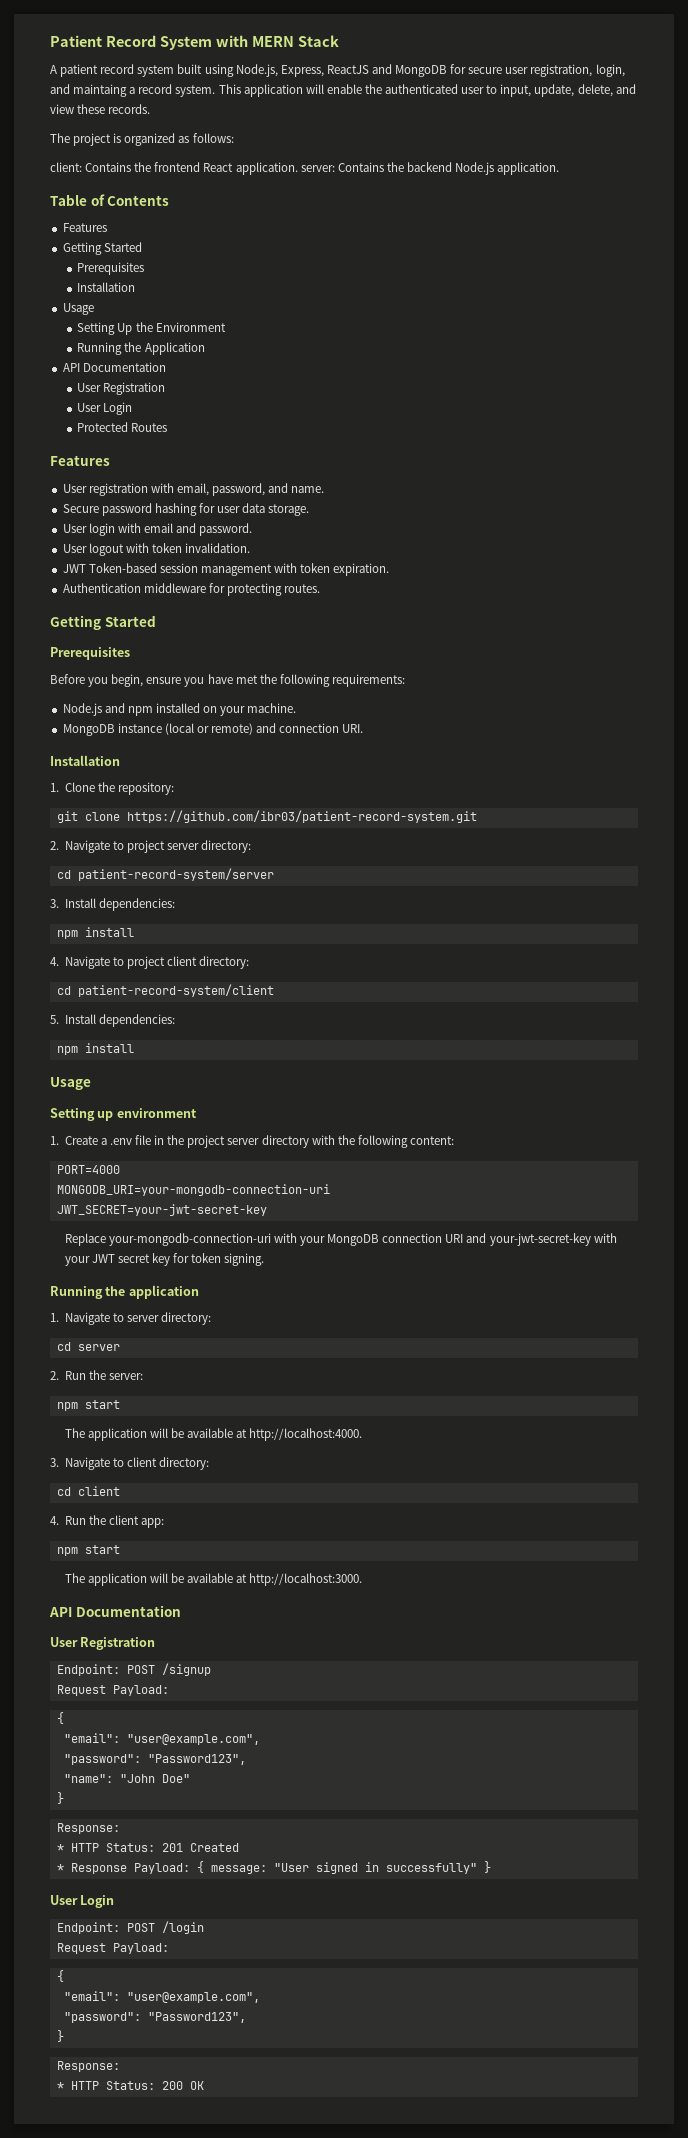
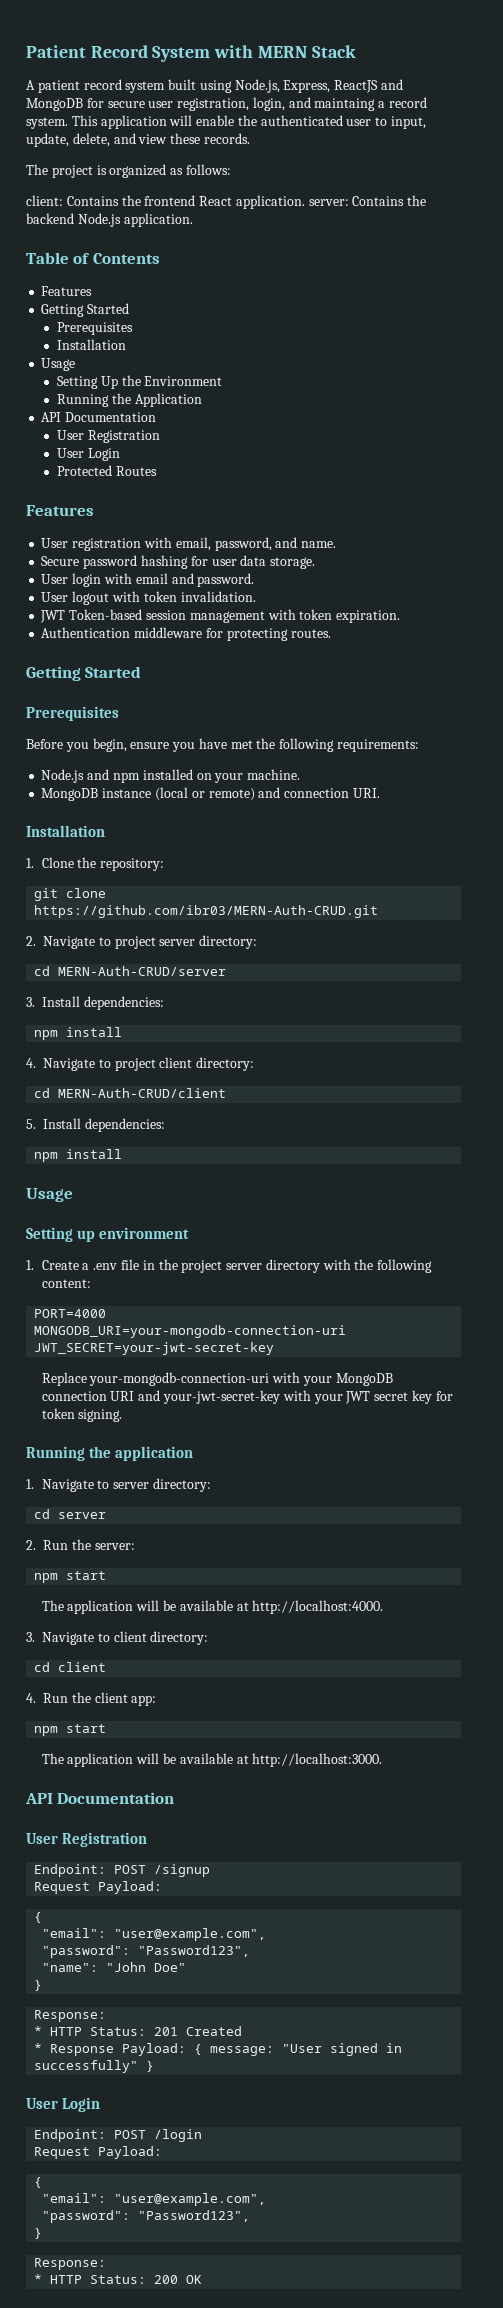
[126,810,477,823] https://github.com/ibr03/patient-record-system.git -> [34,905,379,918] https://github.com/ibr03/MERN-Auth-CRUD.git
[77,868,274,881] patient-record-system/server -> [58,966,227,976] MERN-Auth-CRUD/server
[77,984,274,997] patient-record-system/client -> [58,1088,227,1098] MERN-Auth-CRUD/client

